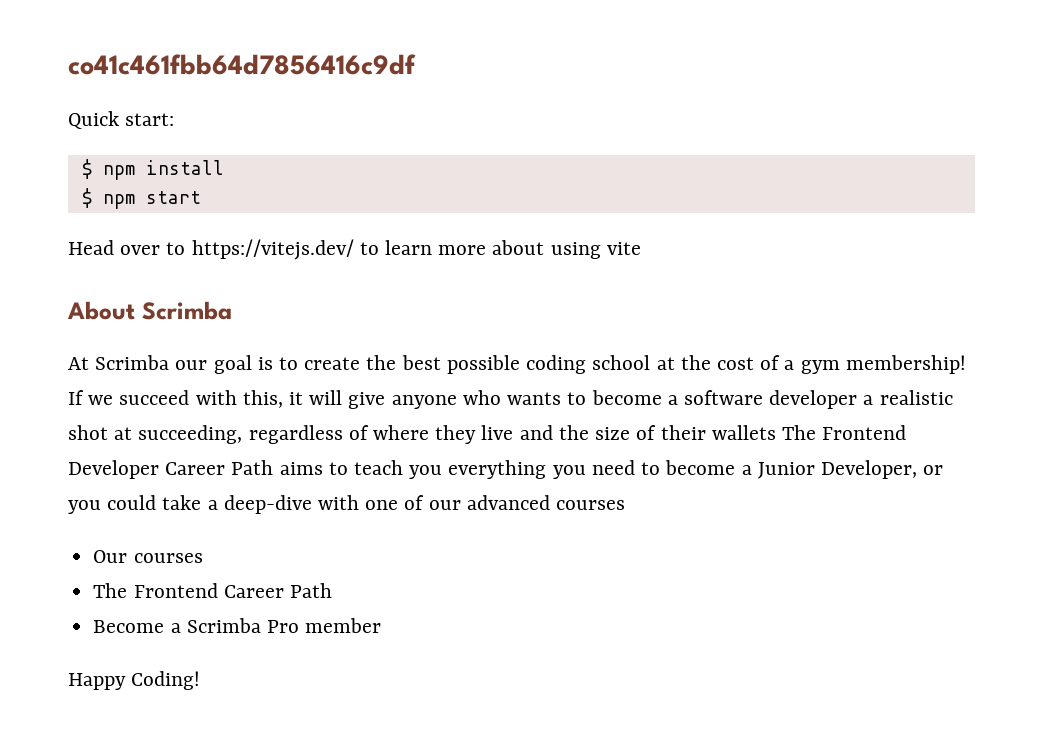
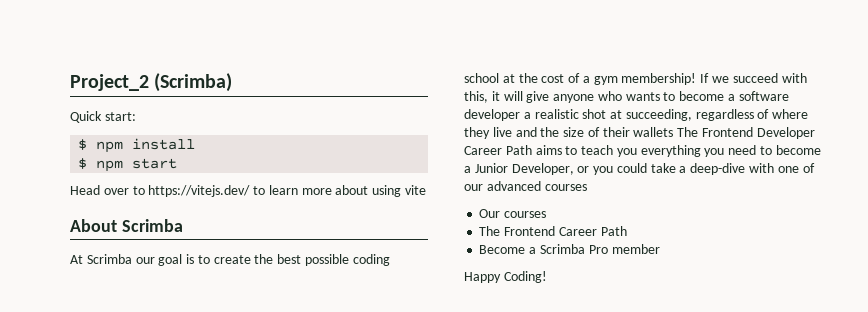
[68,54,416,75] co41c461fbb64d7856416c9df -> [70,73,233,92] Project_2 (Scrimba)

